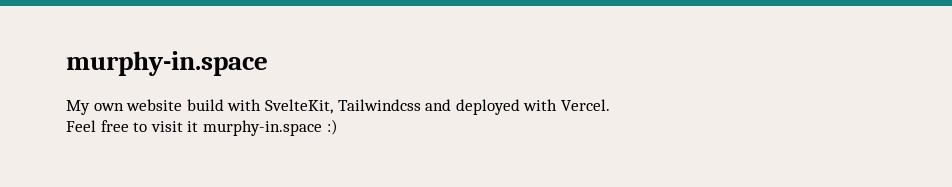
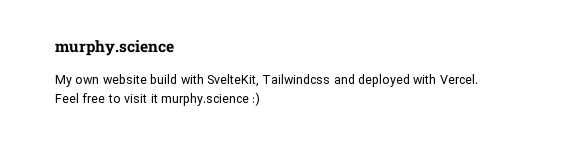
[66,51,268,76] murphy-in.space -> [55,40,174,56] murphy.science
[202,120,322,136] murphy-in.space -> [160,93,249,106] murphy.science

